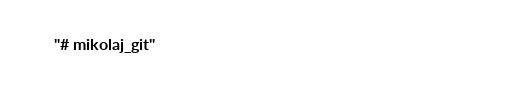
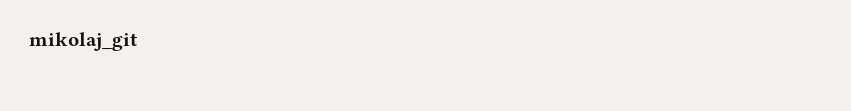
[54,39,156,53] "# mikolaj_git" -> [29,32,137,51] mikolaj_git

